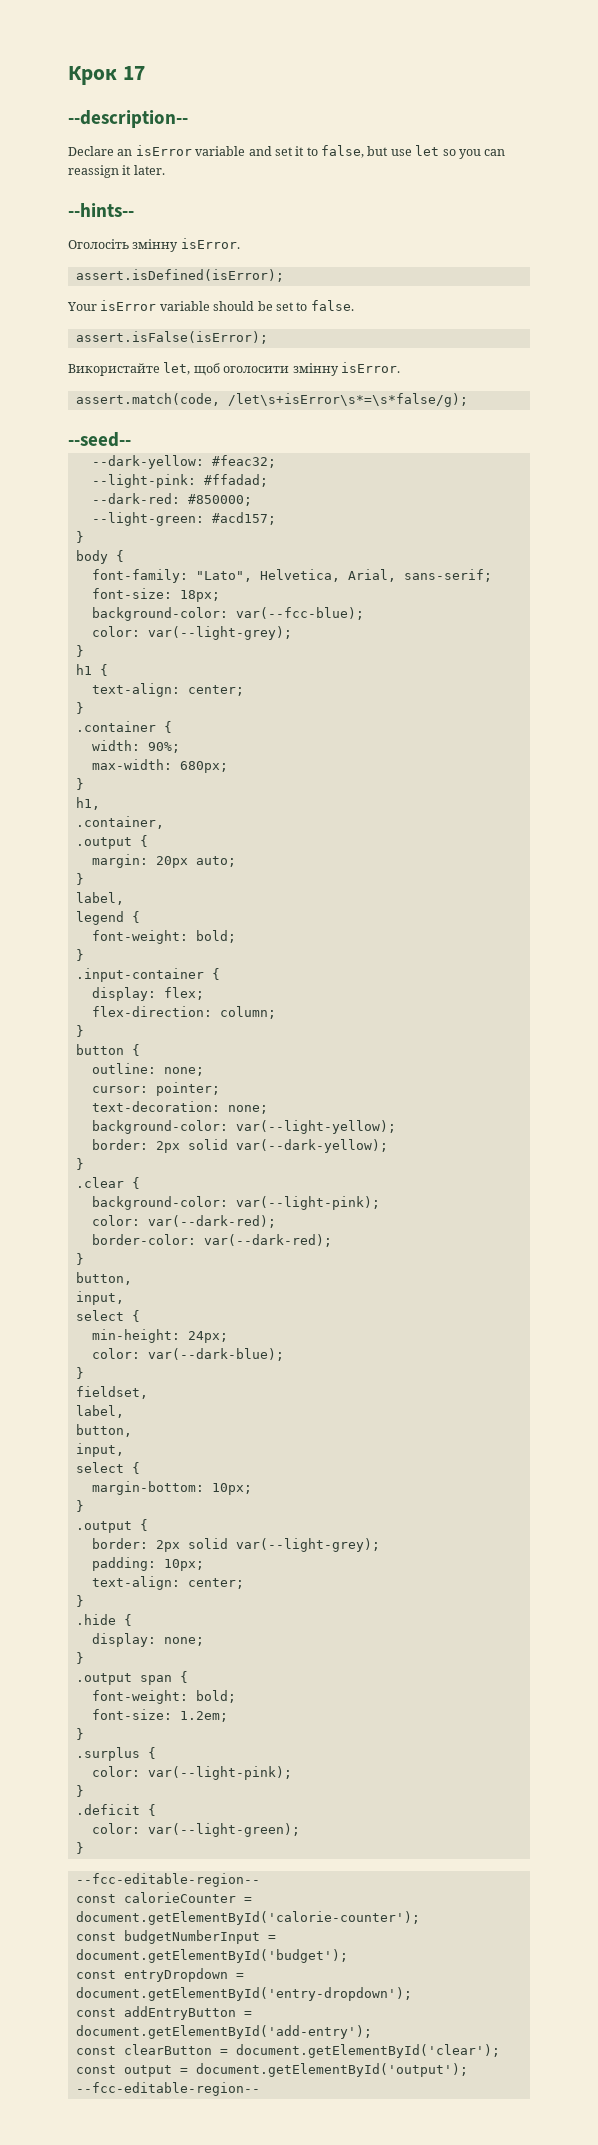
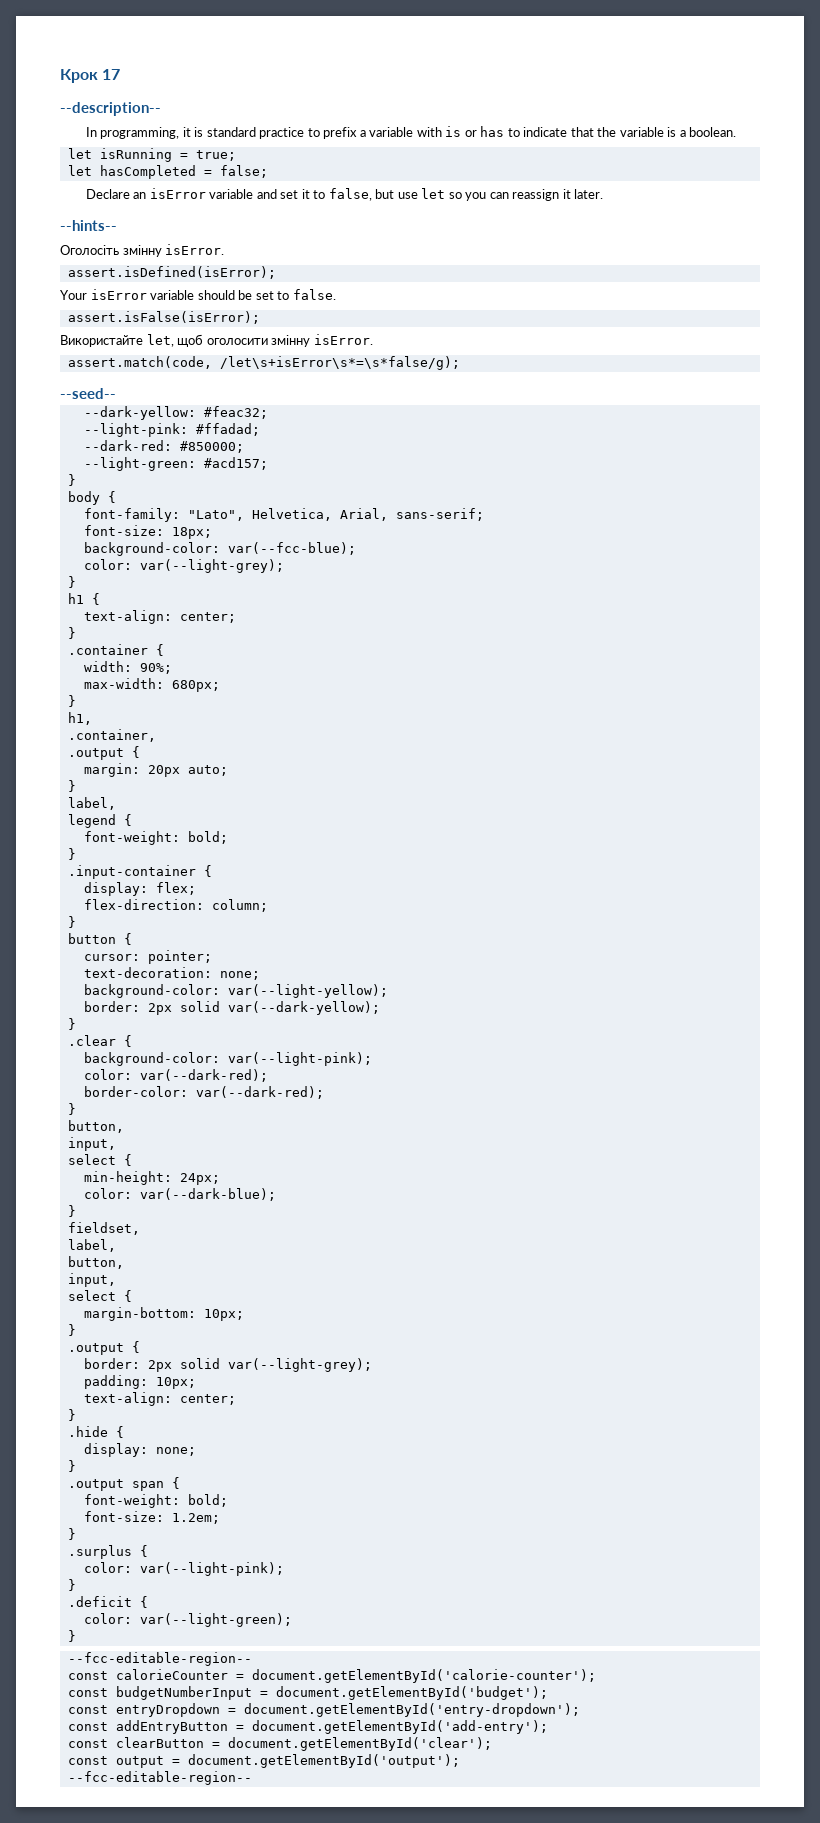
(188, 119) none -> [85,126,737,139] [67,148,236,162] [67,165,268,179] // In programming, it is standard practice to prefix a variable with is or has to indicate that the variable is a boolean. // let isRunning = true; // let hasCompleted = false;
[91,1063,204,1076] // outline: none; -> (132, 939) none

